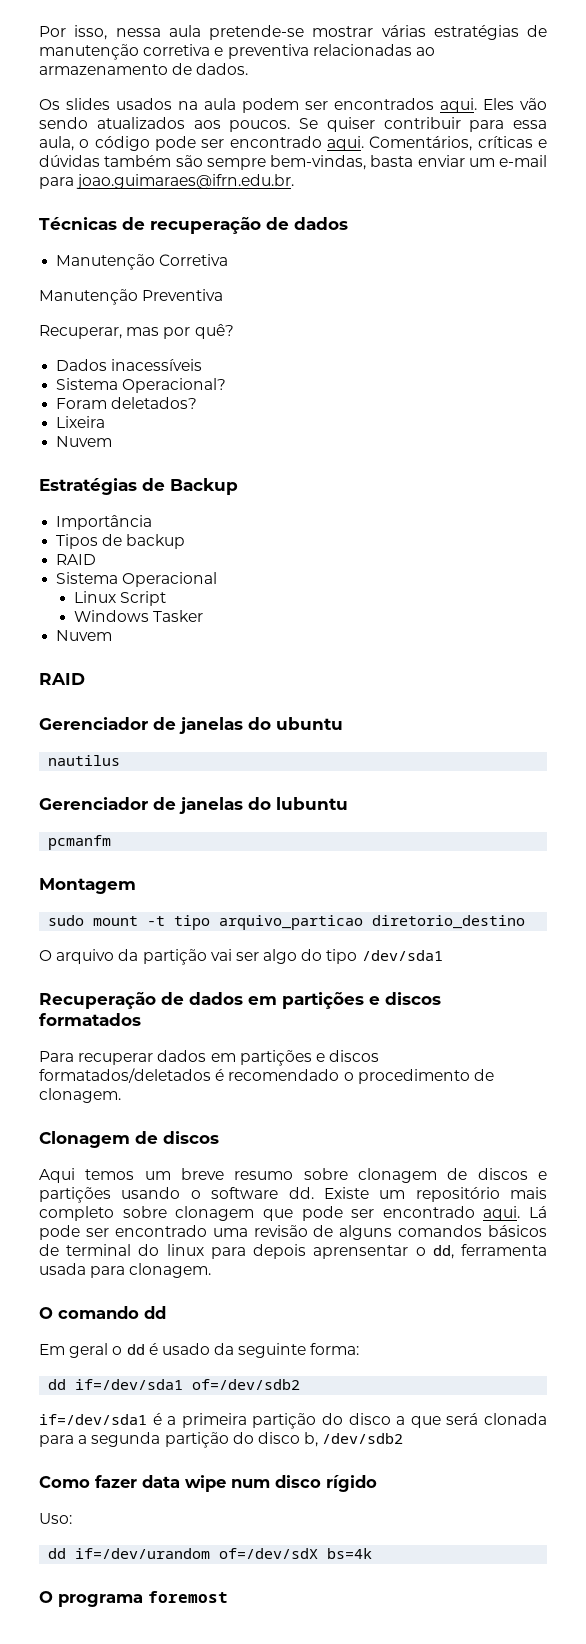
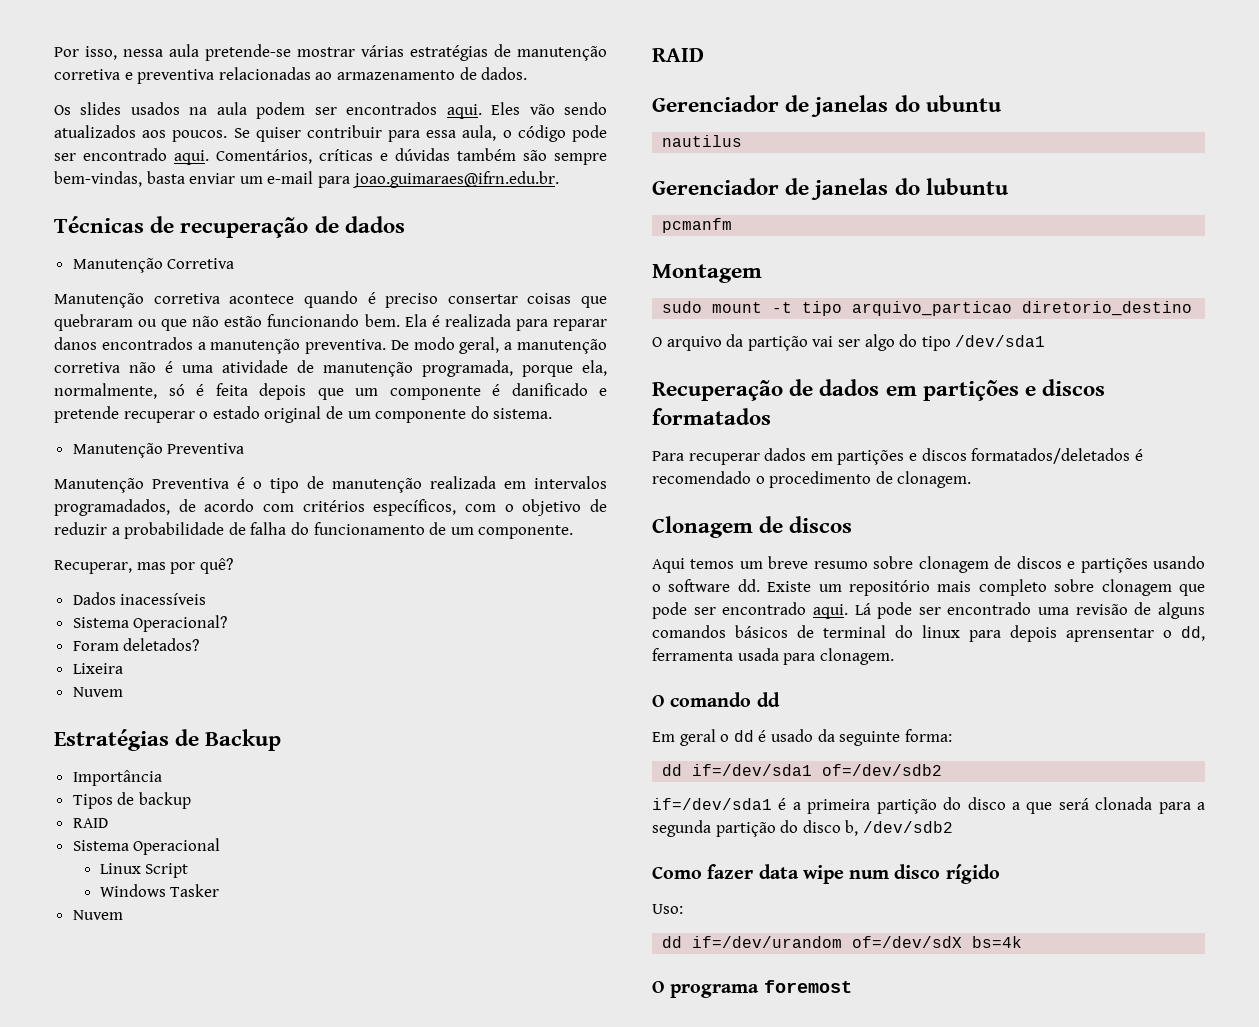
[142,289,224,301] Preventiva -> [153,291,607,308] [54,314,607,331] [54,337,607,354] [54,360,607,377] [54,383,607,400] [54,406,553,423] [72,443,245,458] [54,476,607,493] [54,499,607,516] [54,522,574,539] corretiva acontece quando é preciso consertar coisas que quebraram ou que não estão funcionando bem. Ela é realizada para reparar danos encontrados a manutenção preventiva. De modo geral, a manutenção corretiva não é uma atividade de manutenção programada, porque ela, normalmente, só é feita depois que um componente é danificado e pretende recuperar o estado original de um componente do sistema. // Manutenção Preventiva // Manutenção Preventiva é o tipo de manutenção realizada em intervalos programadados, de acordo com critérios específicos, com o objetivo de reduzir a probabilidade de falha do funcionamento de um componente.

